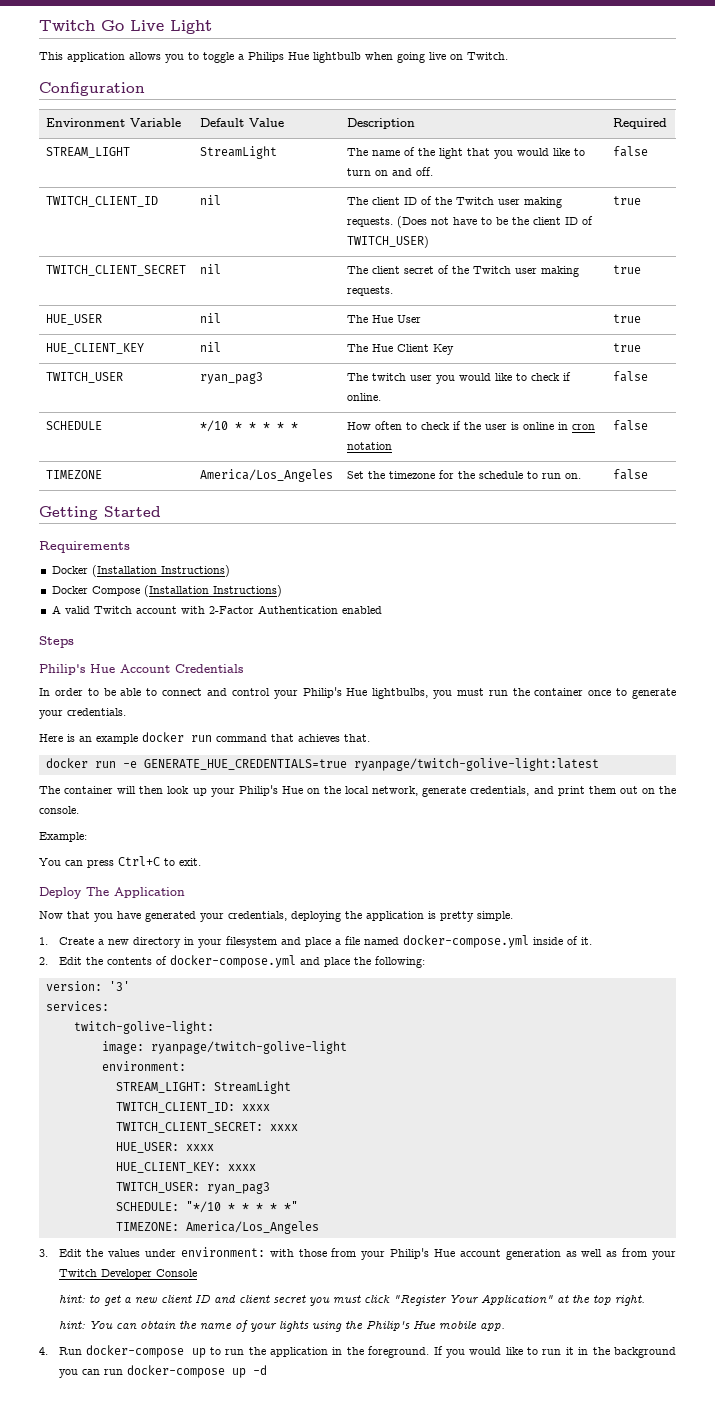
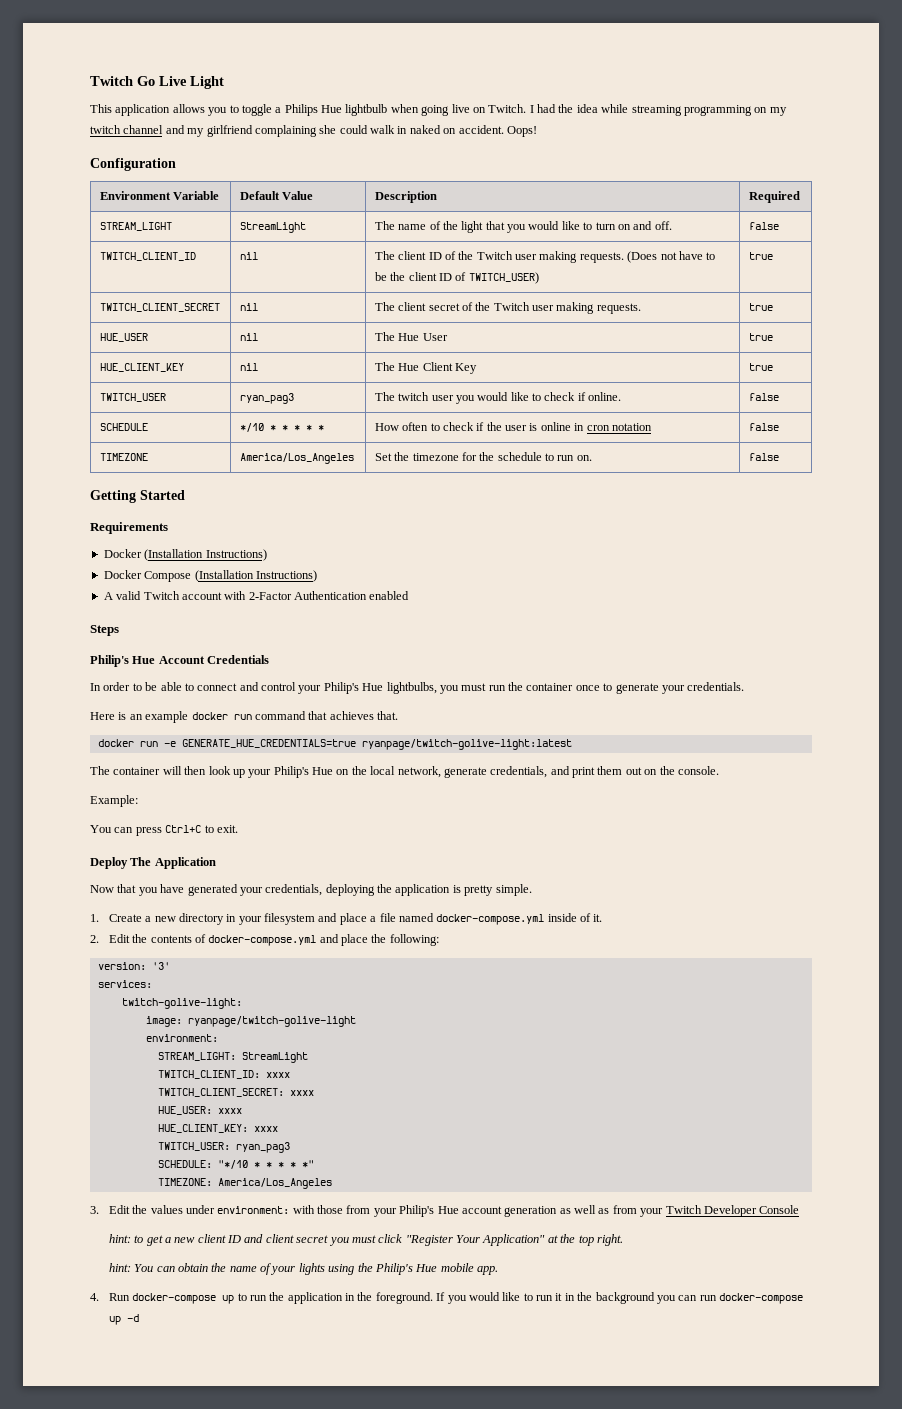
(508, 56) none -> [529,104,787,116] [90,125,537,137] I had the idea while streaming programming on my twitch channel and my girlfriend complaining she could walk in naked on accident. Oops!

